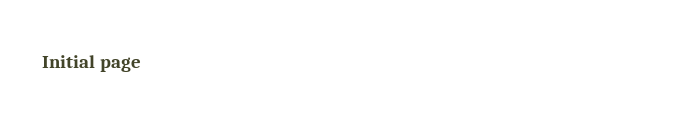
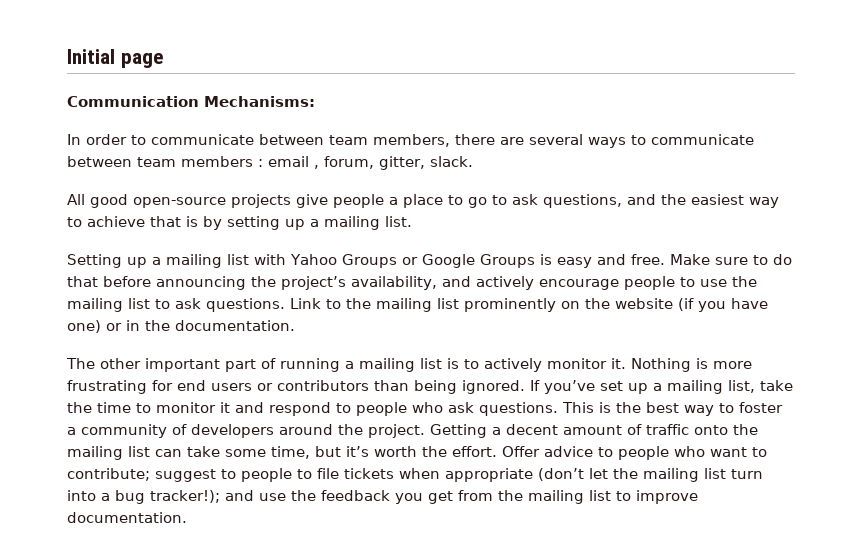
(141, 64) none -> [67,96,315,107] [67,134,754,148] [67,156,473,170] [67,194,779,208] [67,216,412,230] [67,254,792,268] [67,276,757,290] [67,298,768,312] [67,320,295,333] [66,358,752,372] [67,380,793,394] [67,402,783,416] [67,424,758,438] [67,446,767,460] [67,468,763,482] [67,490,698,504] [67,512,187,523] // Communication Mechanisms: // In order to communicate between team members, there are several ways to communicate between team members : email , forum, gitter, slack. // All good open-source projects give people a place to go to ask questions, and the easiest way to achieve that is by setting up a mailing list. // Setting up a mailing list with Yahoo Groups or Google Groups is easy and free. Make sure to do that before announcing the project’s availability, and actively encourage people to use the mailing list to ask questions. Link to the mailing list prominently on the website (if you have one) or in the documentation. // The other important part of running a mailing list is to actively monitor it. Nothing is more frustrating for end users or contributors than being ignored. If you’ve set up a mailing list, take the time to monitor it and respond to people who ask questions. This is the best way to foster a community of developers around the project. Getting a decent amount of traffic onto the mailing list can take some time, but it’s worth the effort. Offer advice to people who want to contribute; suggest to people to file tickets when appropriate (don’t let the mailing list turn into a bug tracker!); and use the feedback you get from the mailing list to improve documentation.

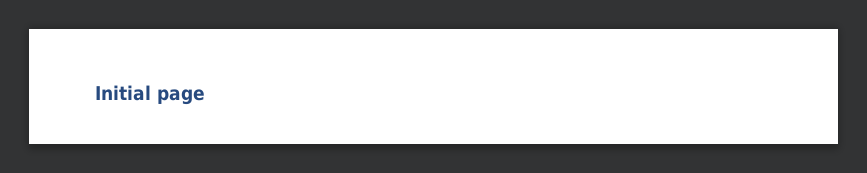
[67,96,315,107] [67,134,754,148] [67,156,473,170] [67,194,779,208] [67,216,412,230] [67,254,792,268] [67,276,757,290] [67,298,768,312] [67,320,295,333] [66,358,752,372] [67,380,793,394] [67,402,783,416] [67,424,758,438] [67,446,767,460] [67,468,763,482] [67,490,698,504] [67,512,187,523] // Communication Mechanisms: // In order to communicate between team members, there are several ways to communicate between team members : email , forum, gitter, slack. // All good open-source projects give people a place to go to ask questions, and the easiest way to achieve that is by setting up a mailing list. // Setting up a mailing list with Yahoo Groups or Google Groups is easy and free. Make sure to do that before announcing the project’s availability, and actively encourage people to use the mailing list to ask questions. Link to the mailing list prominently on the website (if you have one) or in the documentation. // The other important part of running a mailing list is to actively monitor it. Nothing is more frustrating for end users or contributors than being ignored. If you’ve set up a mailing list, take the time to monitor it and respond to people who ask questions. This is the best way to foster a community of developers around the project. Getting a decent amount of traffic onto the mailing list can take some time, but it’s worth the effort. Offer advice to people who want to contribute; suggest to people to file tickets when appropriate (don’t let the mailing list turn into a bug tracker!); and use the feedback you get from the mailing list to improve documentation. -> (205, 97) none

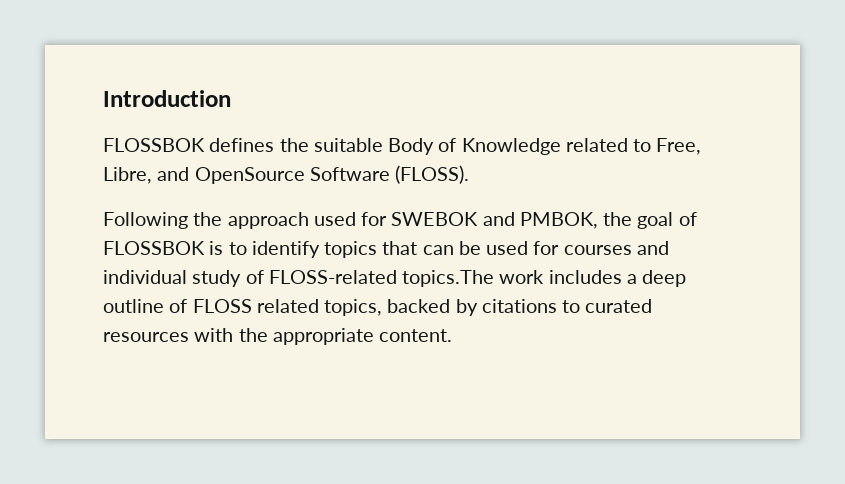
[95,85,205,105] Initial page -> [103,90,231,107] [103,138,702,155] [103,165,470,184] [103,212,697,229] [103,241,669,258] [103,270,687,287] [103,299,653,316] [103,328,453,345] Introduction // FLOSSBOK defines the suitable Body of Knowledge related to Free, Libre, and OpenSource Software (FLOSS). // Following the approach used for SWEBOK and PMBOK, the goal of FLOSSBOK is to identify topics that can be used for courses and individual study of FLOSS-related topics.The work includes a deep outline of FLOSS related topics, backed by citations to curated resources with the appropriate content.

